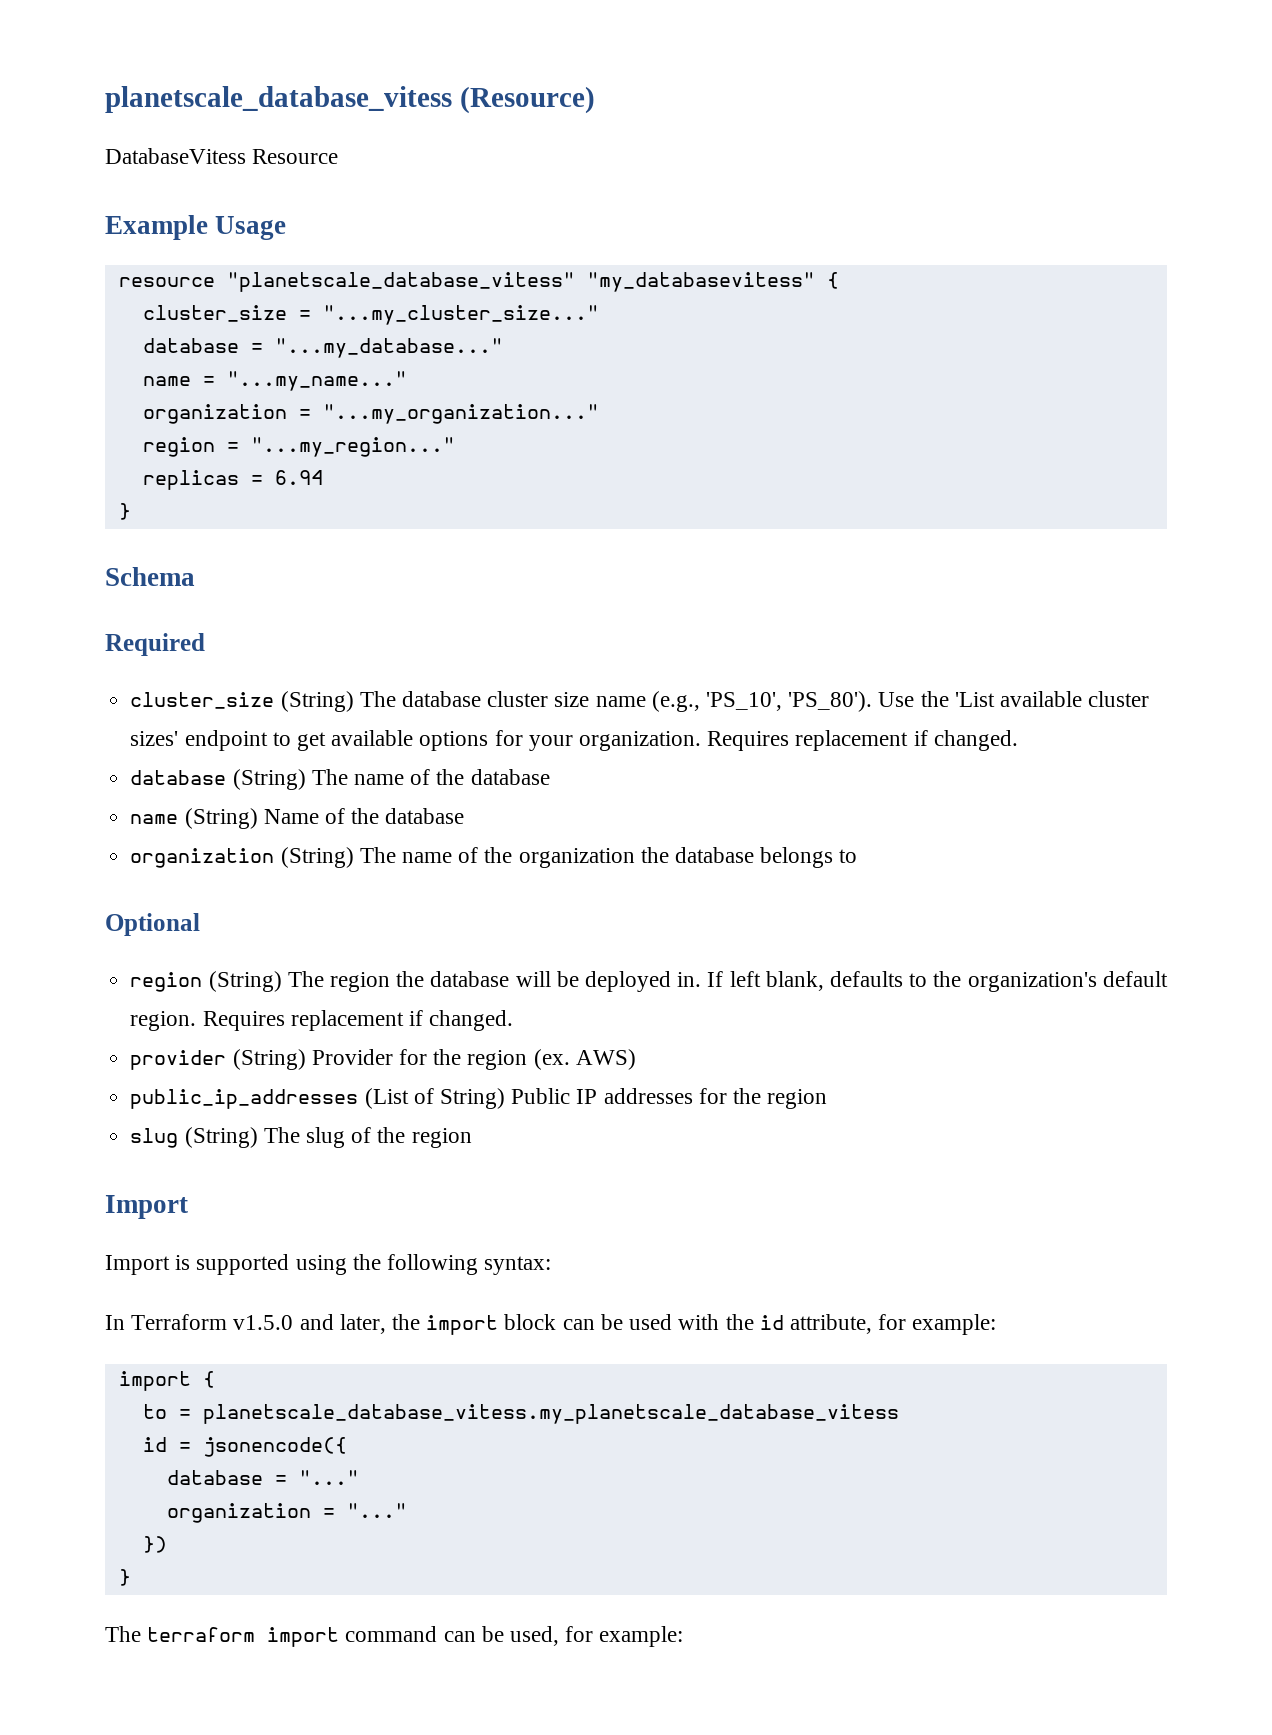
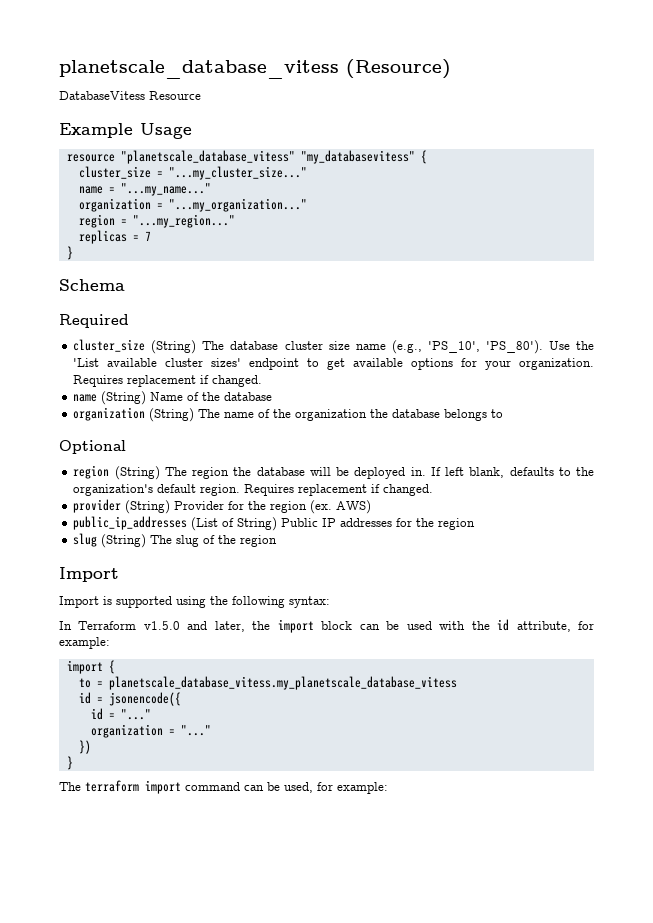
[142,338,503,358] // database = "...my_database..." -> (307, 173) none
[274,470,323,485] 6.94 -> [144,231,151,241] 7
[130,769,550,790] // database (String) The name of the database -> (263, 381) none
[166,1470,263,1485] database -> [90,708,103,720] id

